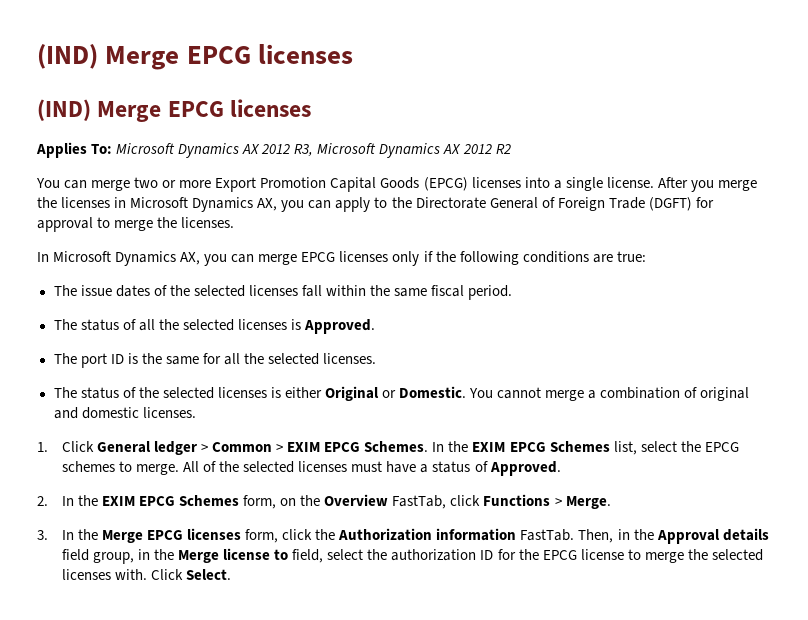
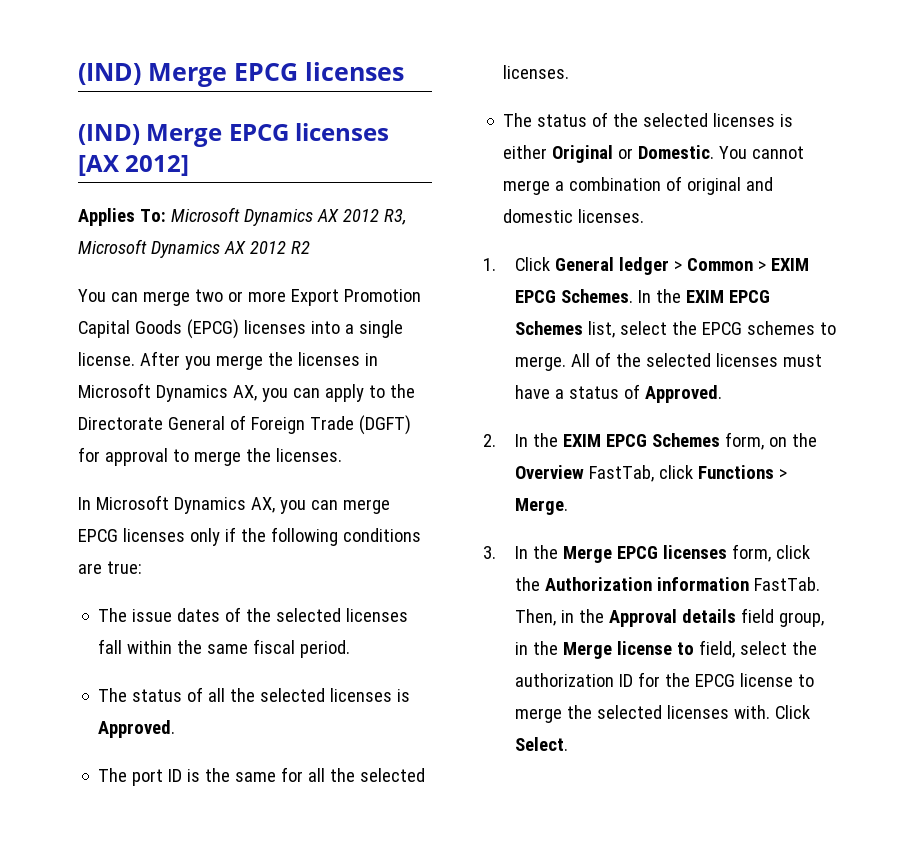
(312, 108) none -> [78,155,190,176] [AX 2012]

